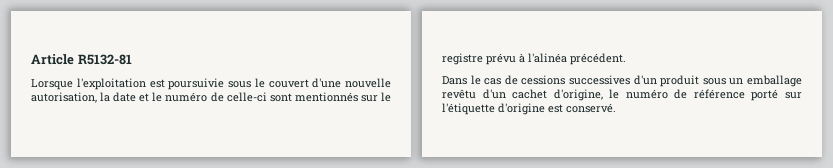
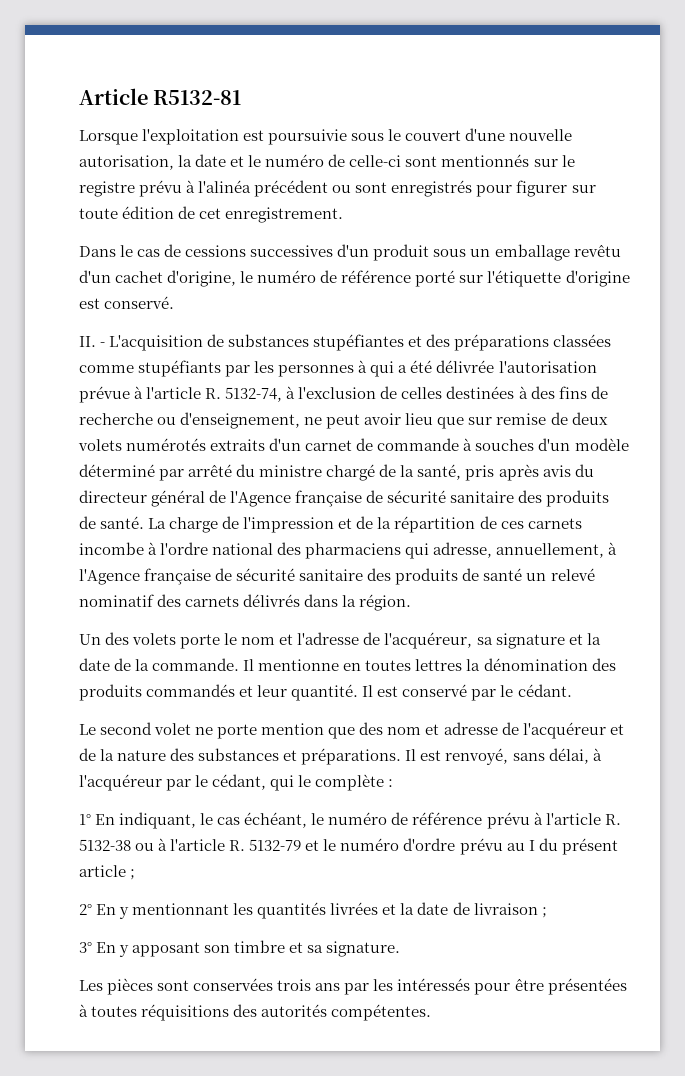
[570,53,626,65] précédent. -> [254,180,596,197] [79,206,344,223] précédent ou sont enregistrés pour figurer sur toute édition de cet enregistrement.
(616, 108) none -> [79,334,612,351] [79,360,597,377] [79,386,608,403] [79,412,608,429] [78,438,629,451] [79,464,594,481] [79,490,610,507] [79,516,582,533] [79,542,618,559] [79,568,595,585] [79,594,412,611] [79,632,601,649] [79,658,616,671] [79,684,572,701] [79,722,624,739] [79,748,602,765] [79,774,394,791] [79,812,621,829] [79,838,618,855] [79,865,136,880] [79,902,547,919] [79,940,401,957] [79,978,627,995] [79,1004,432,1021] // II. - L'acquisition de substances stupéfiantes et des préparations classées comme stupéfiants par les personnes à qui a été délivrée l'autorisation prévue à l'article R. 5132-74, à l'exclusion de celles destinées à des fins de recherche ou d'enseignement, ne peut avoir lieu que sur remise de deux volets numérotés extraits d'un carnet de commande à souches d'un modèle déterminé par arrêté du ministre chargé de la santé, pris après avis du directeur général de l'Agence française de sécurité sanitaire des produits de santé. La charge de l'impression et de la répartition de ces carnets incombe à l'ordre national des pharmaciens qui adresse, annuellement, à l'Agence française de sécurité sanitaire des produits de santé un relevé nominatif des carnets délivrés dans la région. // Un des volets porte le nom et l'adresse de l'acquéreur, sa signature et la date de la commande. Il mentionne en toutes lettres la dénomination des produits commandés et leur quantité. Il est conservé par le cédant. // Le second volet ne porte mention que des nom et adresse de l'acquéreur et de la nature des substances et préparations. Il est renvoyé, sans délai, à l'acquéreur par le cédant, qui le complète : // 1° En indiquant, le cas échéant, le numéro de référence prévu à l'article R. 5132-38 ou à l'article R. 5132-79 et le numéro d'ordre prévu au I du présent article ; // 2° En y mentionnant les quantités livrées et la date de livraison ; // 3° En y apposant son timbre et sa signature. // Les pièces sont conservées trois ans par les intéressés pour être présentées à toutes réquisitions des autorités compétentes.

